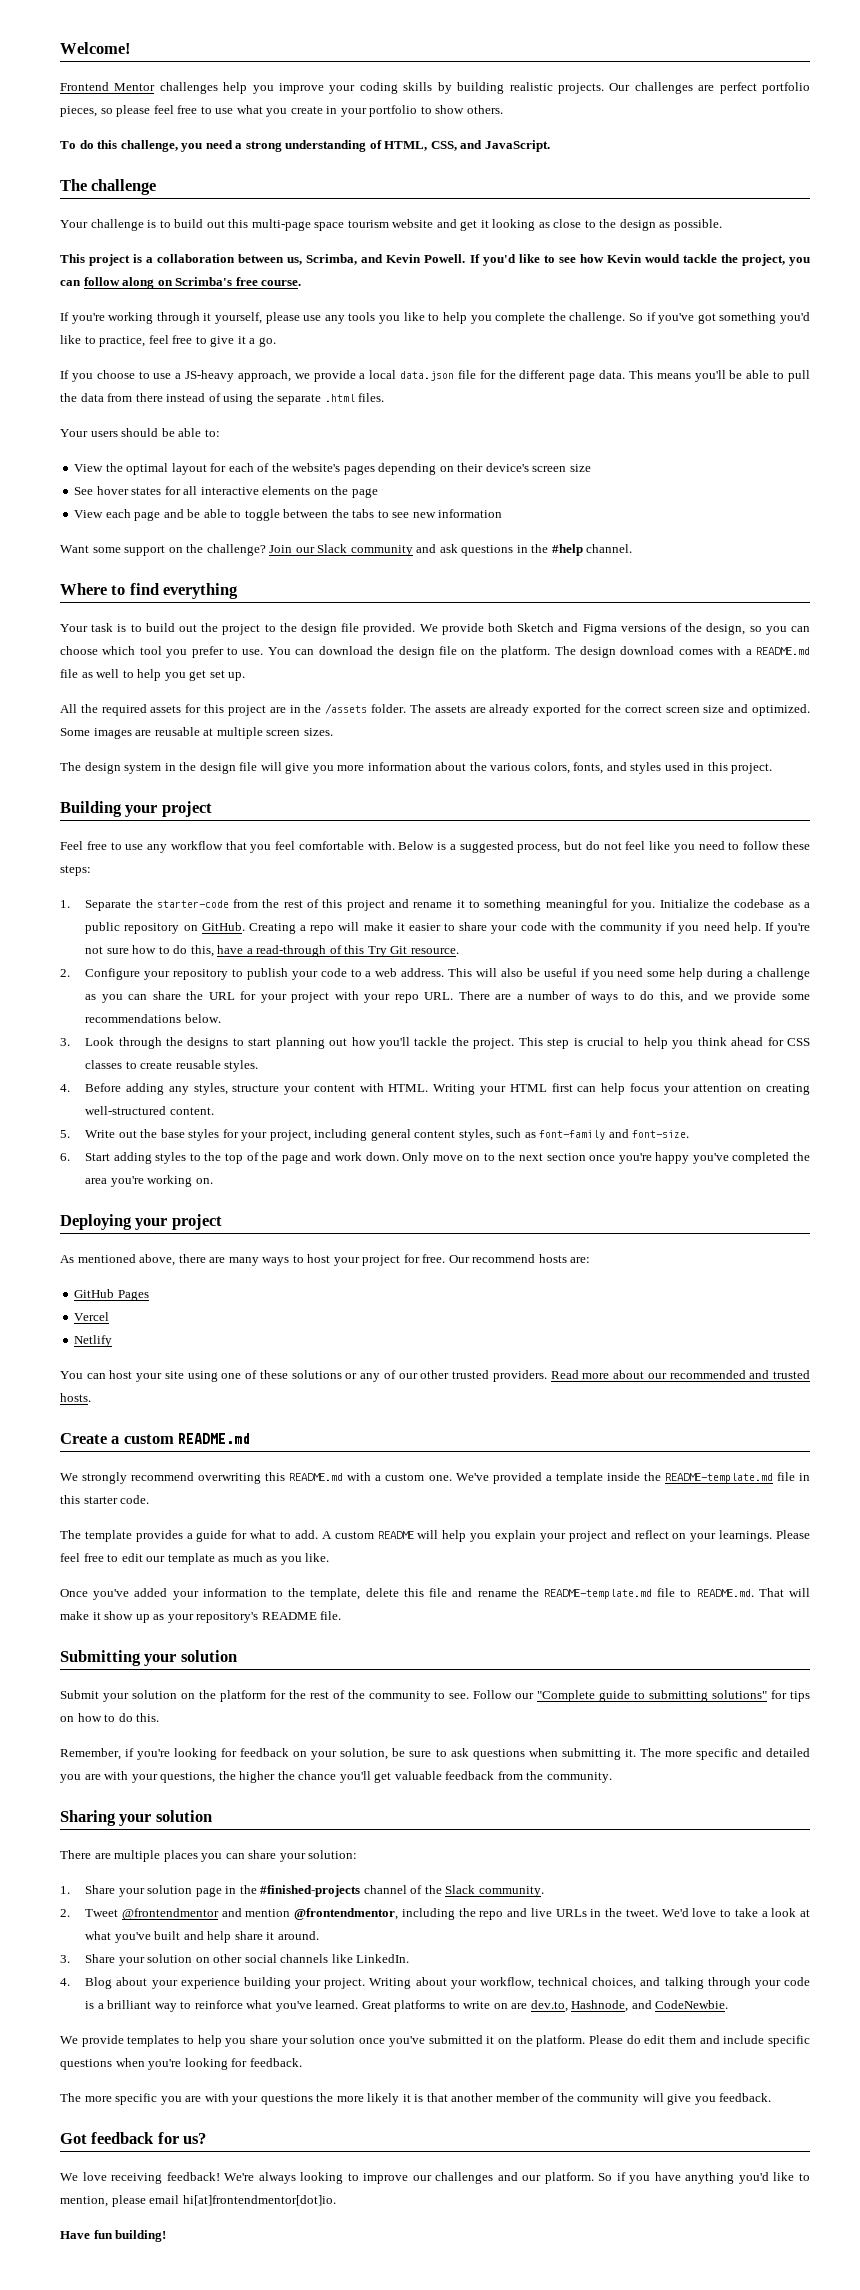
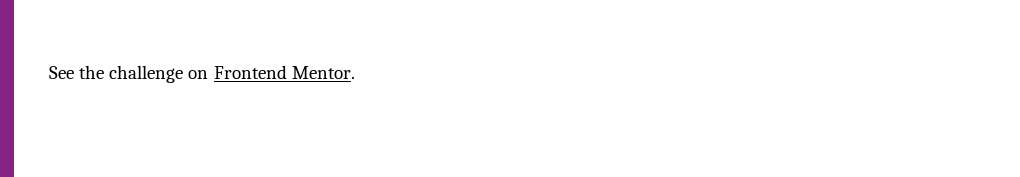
[60,42,131,54] [60,82,810,94] [60,105,503,117] [60,140,550,152] [60,179,157,195] [60,219,722,231] [60,254,810,266] [60,277,302,289] [60,312,810,324] [60,335,276,347] [60,370,811,382] [60,393,385,405] [60,428,220,437] [74,463,591,475] [74,486,378,498] [74,509,503,521] [60,544,633,556] [60,583,239,599] [60,623,811,635] [60,646,810,658] [60,669,246,681] [60,703,811,716] [60,727,333,739] [60,762,773,774] [60,801,212,817] [60,841,810,853] [60,865,91,876] [60,899,810,911] [85,922,810,934] [85,945,459,957] [60,968,810,980] [85,991,811,1003] [85,1014,221,1023] [60,1037,811,1049] [85,1060,259,1072] [60,1083,810,1095] [85,1106,214,1115] [60,1129,690,1141] [60,1152,811,1164] [85,1175,213,1187] [60,1214,222,1230] [60,1254,591,1266] [74,1289,149,1301] [74,1312,110,1321] [74,1335,113,1347] [60,1370,811,1382] [60,1393,91,1402] [60,1433,251,1444] [60,1472,810,1484] [60,1495,150,1504] [60,1530,810,1542] [60,1553,330,1565] [60,1588,811,1600] [60,1611,342,1623] [60,1650,237,1666] [60,1690,811,1702] [60,1713,160,1722] [60,1748,810,1760] [60,1771,612,1783] [60,1810,212,1826] [60,1850,358,1862] [60,1885,544,1897] [60,1908,811,1920] [85,1931,319,1943] [60,1954,410,1966] [60,1977,810,1989] [85,2000,729,2012] [60,2035,810,2047] [60,2058,302,2070] [60,2093,772,2105] [60,2132,207,2144] [60,2172,810,2184] [60,2195,336,2207] [60,2230,167,2242] Welcome! // Frontend Mentor challenges help you improve your coding skills by building realistic projects. Our challenges are perfect portfolio pieces, so please feel free to use what you create in your portfolio to show others. // To do this challenge, you need a strong understanding of HTML, CSS, and JavaScript. // The challenge // Your challenge is to build out this multi-page space tourism website and get it looking as close to the design as possible. // This project is a collaboration between us, Scrimba, and Kevin Powell. If you'd like to see how Kevin would tackle the project, you can follow along on Scrimba's free course. // If you're working through it yourself, please use any tools you like to help you complete the challenge. So if you've got something you'd like to practice, feel free to give it a go. // If you choose to use a JS-heavy approach, we provide a local data.json file for the different page data. This means you'll be able to pull the data from there instead of using the separate .html files. // Your users should be able to: // View the optimal layout for each of the website's pages depending on their device's screen size // See hover states for all interactive elements on the page // View each page and be able to toggle between the tabs to see new information // Want some support on the challenge? Join our Slack community and ask questions in the #help channel. // Where to find everything // Your task is to build out the project to the design file provided. We provide both Sketch and Figma versions of the design, so you can choose which tool you prefer to use. You can download the design file on the platform. The design download comes with a README.md file as well to help you get set up. // All the required assets for this project are in the /assets folder. The assets are already exported for the correct screen size and optimized. Some images are reusable at multiple screen sizes. // The design system in the design file will give you more information about the various colors, fonts, and styles used in this project. // Building your project // Feel free to use any workflow that you feel comfortable with. Below is a suggested process, but do not feel like you need to follow these steps: // 1. Separate the starter-code from the rest of this project and rename it to something meaningful for you. Initialize the codebase as a public repository on GitHub. Creating a repo will make it easier to share your code with the community if you need help. If you're not sure how to do this, have a read-through of this Try Git resource. // 2. Configure your repository to publish your code to a web address. This will also be useful if you need some help during a challenge as you can share the URL for your project with your repo URL. There are a number of ways to do this, and we provide some recommendations below. // 3. Look through the designs to start planning out how you'll tackle the project. This step is crucial to help you think ahead for CSS classes to create reusable styles. // 4. Before adding any styles, structure your content with HTML. Writing your HTML first can help focus your attention on creating well-structured content. // 5. Write out the base styles for your project, including general content styles, such as font-family and font-size. // 6. Start adding styles to the top of the page and work down. Only move on to the next section once you're happy you've completed the area you're working on. // Deploying your project // As mentioned above, there are many ways to host your project for free. Our recommend hosts are: // GitHub Pages // Vercel // Netlify // You can host your site using one of these solutions or any of our other trusted providers. Read more about our recommended and trusted hosts. // Create a custom README.md // We strongly recommend overwriting this README.md with a custom one. We've provided a template inside the README-template.md file in this starter code. // The template provides a guide for what to add. A custom README will help you explain your project and reflect on your learnings. Please feel free to edit our template as much as you like. // Once you've added your information to the template, delete this file and rename the README-template.md file to README.md. That will make it show up as your repository's README file. // Submitting your solution // Submit your solution on the platform for the rest of the community to see. Follow our "Complete guide to submitting solutions" for tips on how to do this. // Remember, if you're looking for feedback on your solution, be sure to ask questions when submitting it. The more specific and detailed you are with your questions, the higher the chance you'll get valuable feedback from the community. // Sharing your solution // There are multiple places you can share your solution: // 1. Share your solution page in the #finished-projects channel of the Slack community. // 2. Tweet @frontendmentor and mention @frontendmentor, including the repo and live URLs in the tweet. We'd love to take a look at what you've built and help share it around. // 3. Share your solution on other social channels like LinkedIn. // 4. Blog about your experience building your project. Writing about your workflow, technical choices, and talking through your code is a brilliant way to reinforce what you've learned. Great platforms to write on are dev.to, Hashnode, and CodeNewbie. // We provide templates to help you share your solution once you've submitted it on the platform. Please do edit them and include specific questions when you're looking for feedback. // The more specific you are with your questions the more likely it is that another member of the community will give you feedback. // Got feedback for us? // We love receiving feedback! We're always looking to improve our challenges and our platform. So if you have anything you'd like to mention, please email hi[at]frontendmentor[dot]io. // Have fun building! -> [49,65,355,83] See the challenge on Frontend Mentor.

